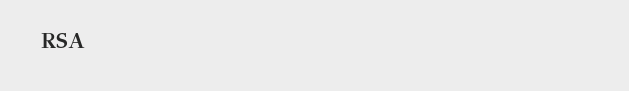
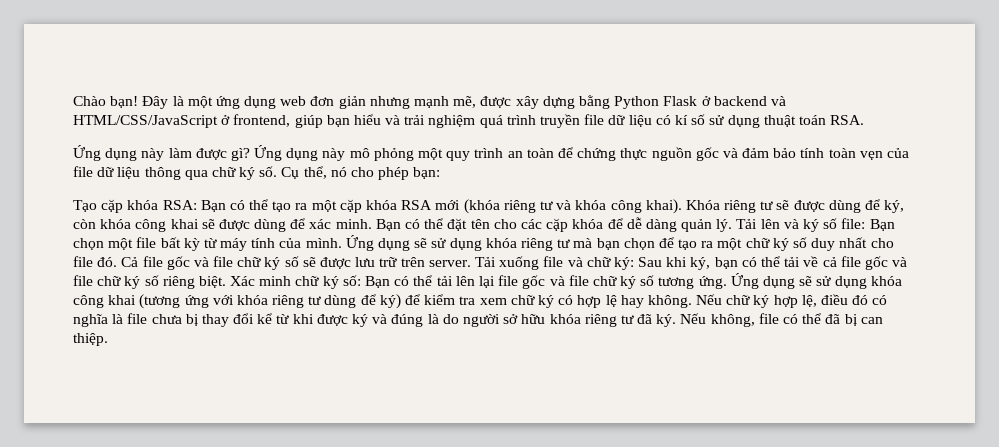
[41,32,85,48] RSA -> [73,95,786,109] [73,114,865,128] [73,145,909,161] [73,166,441,180] [73,199,905,214] [73,217,895,232] [73,235,894,251] [73,256,908,270] [73,273,902,289] [73,294,888,309] [73,313,883,327] [73,333,108,346] Chào bạn! Đây là một ứng dụng web đơn giản nhưng mạnh mẽ, được xây dựng bằng Python Flask ở backend và HTML/CSS/JavaScript ở frontend, giúp bạn hiểu và trải nghiệm quá trình truyền file dữ liệu có kí số sử dụng thuật toán RSA. // Ứng dụng này làm được gì? Ứng dụng này mô phỏng một quy trình an toàn để chứng thực nguồn gốc và đảm bảo tính toàn vẹn của file dữ liệu thông qua chữ ký số. Cụ thể, nó cho phép bạn: // Tạo cặp khóa RSA: Bạn có thể tạo ra một cặp khóa RSA mới (khóa riêng tư và khóa công khai). Khóa riêng tư sẽ được dùng để ký, còn khóa công khai sẽ được dùng để xác minh. Bạn có thể đặt tên cho các cặp khóa để dễ dàng quản lý. Tải lên và ký số file: Bạn chọn một file bất kỳ từ máy tính của mình. Ứng dụng sẽ sử dụng khóa riêng tư mà bạn chọn để tạo ra một chữ ký số duy nhất cho file đó. Cả file gốc và file chữ ký số sẽ được lưu trữ trên server. Tải xuống file và chữ ký: Sau khi ký, bạn có thể tải về cả file gốc và file chữ ký số riêng biệt. Xác minh chữ ký số: Bạn có thể tải lên lại file gốc và file chữ ký số tương ứng. Ứng dụng sẽ sử dụng khóa công khai (tương ứng với khóa riêng tư dùng để ký) để kiểm tra xem chữ ký có hợp lệ hay không. Nếu chữ ký hợp lệ, điều đó có nghĩa là file chưa bị thay đổi kể từ khi được ký và đúng là do người sở hữu khóa riêng tư đã ký. Nếu không, file có thể đã bị can thiệp.

